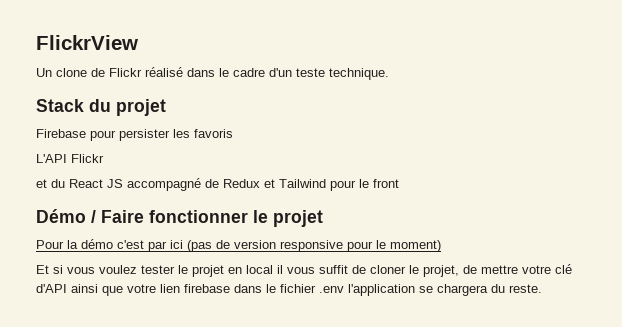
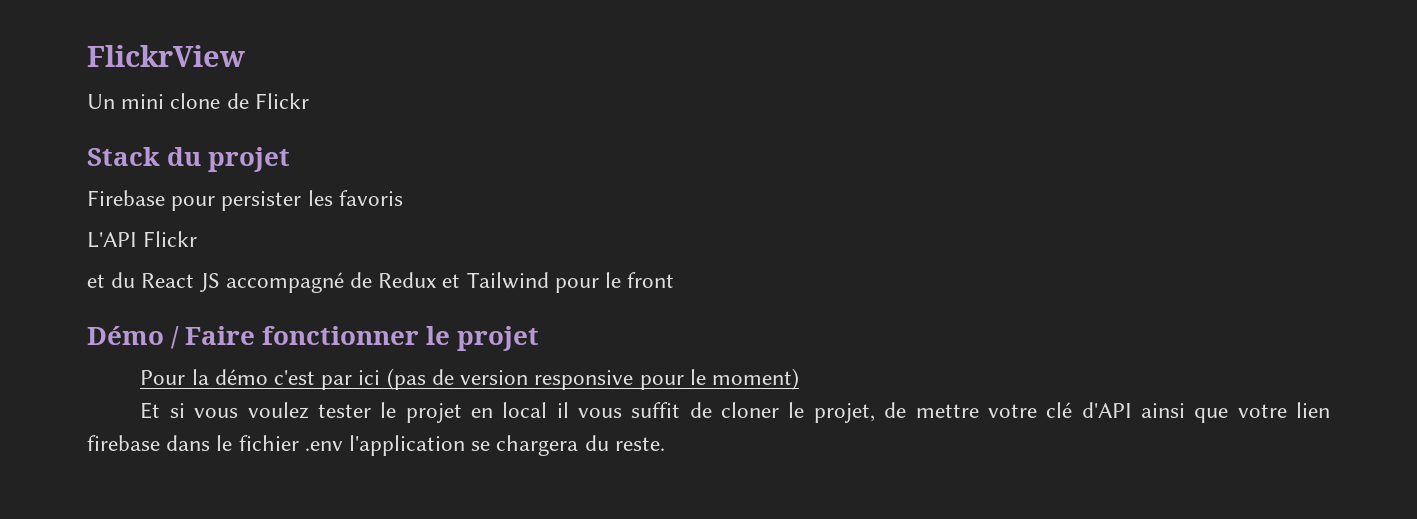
(52, 72) none -> [121,94,165,109] mini
[145,67,389,80] réalisé dans le cadre d'un teste technique. -> (309, 101) none

